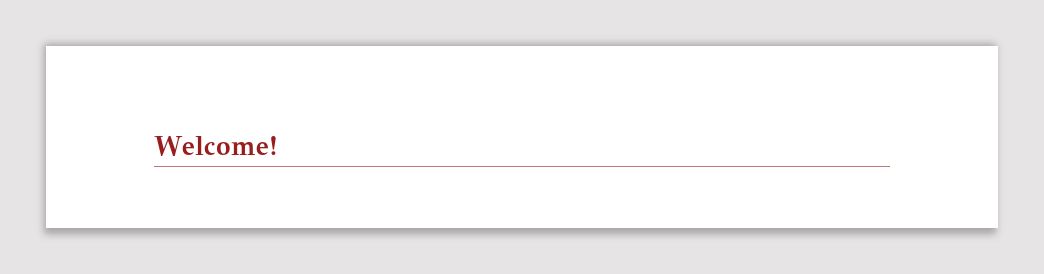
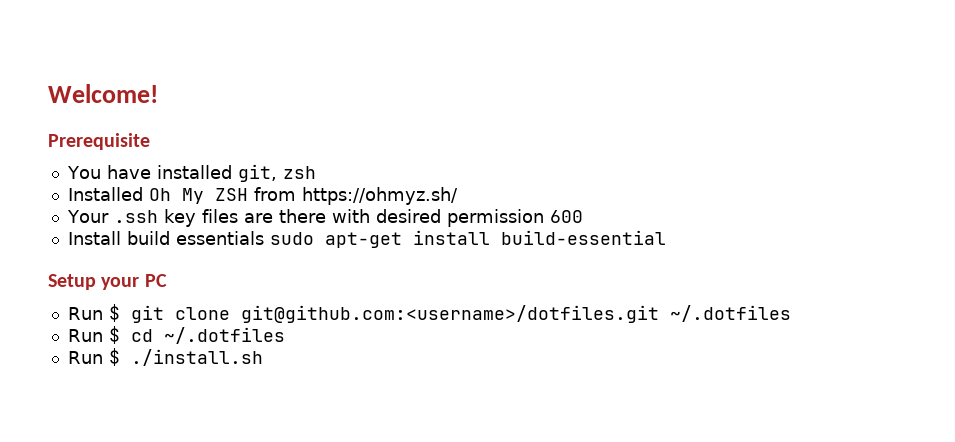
(278, 146) none -> [48,133,150,150] [66,164,316,182] [67,187,458,205] [66,209,583,227] [67,230,666,248] [48,274,167,290] [67,304,791,323] [67,326,285,344] [67,348,263,366] // Prerequisite // You have installed git, zsh // Installed Oh My ZSH from https://ohmyz.sh/ // Your .ssh key files are there with desired permission 600 // Install build essentials sudo apt-get install build-essential // Setup your PC // Run $ git clone git@github.com:<username>/dotfiles.git ~/.dotfiles // Run $ cd ~/.dotfiles // Run $ ./install.sh

